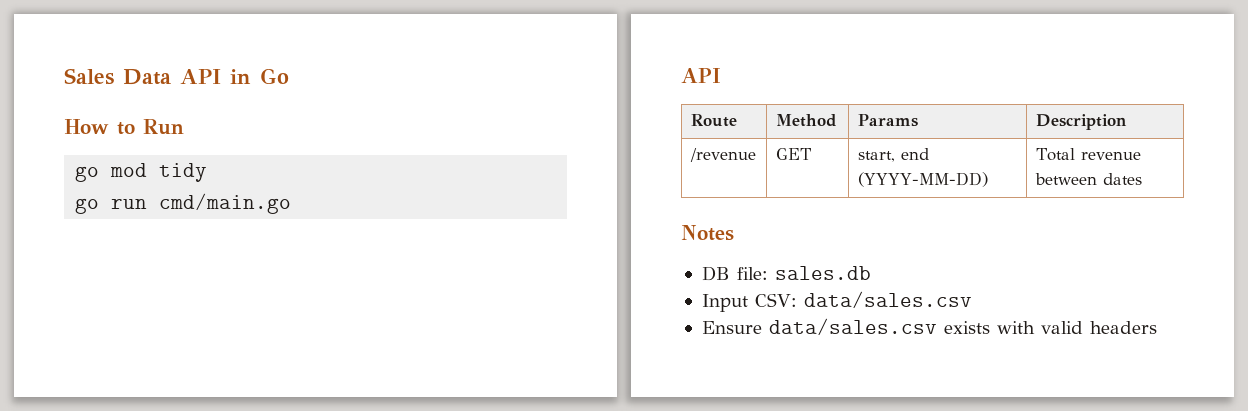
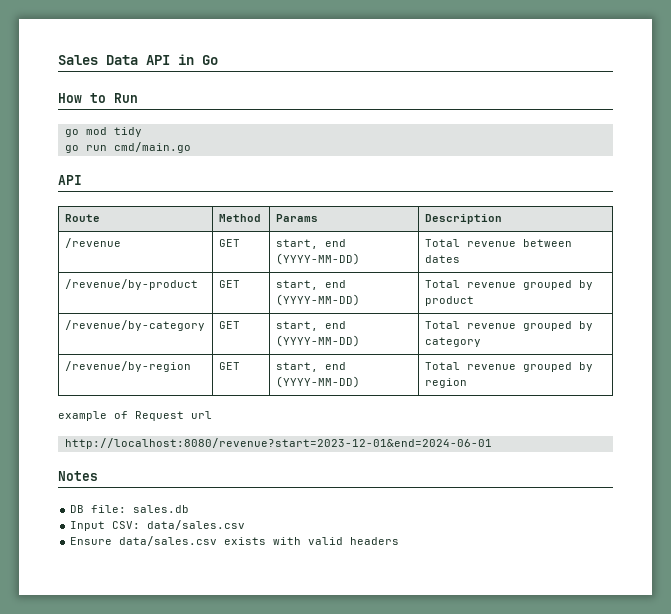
(1142, 179) none -> [64,279,198,290] [218,280,240,288] [275,280,346,290] [275,294,360,306] [424,280,593,290] [424,296,474,306] [64,320,205,331] [218,321,240,329] [275,321,346,331] [275,335,360,347] [424,321,593,331] [424,337,481,347] [64,361,191,372] [218,362,240,370] [275,362,346,372] [275,376,360,388] [424,362,593,372] [424,378,467,388] [58,411,212,421] [64,438,492,449] // /revenue/by-product | GET | start, end (YYYY-MM-DD) | Total revenue grouped by product // /revenue/by-category | GET | start, end (YYYY-MM-DD) | Total revenue grouped by category // /revenue/by-region | GET | start, end (YYYY-MM-DD) | Total revenue grouped by region // example of Request url // http://localhost:8080/revenue?start=2023-12-01&end=2024-06-01

